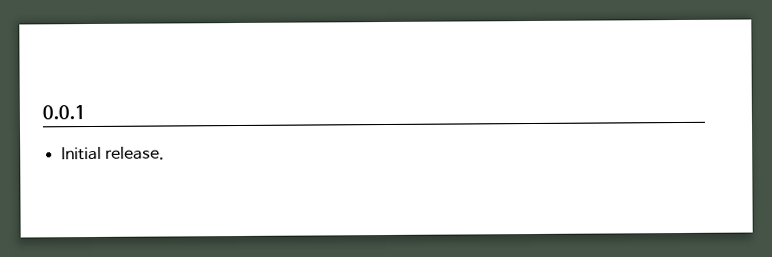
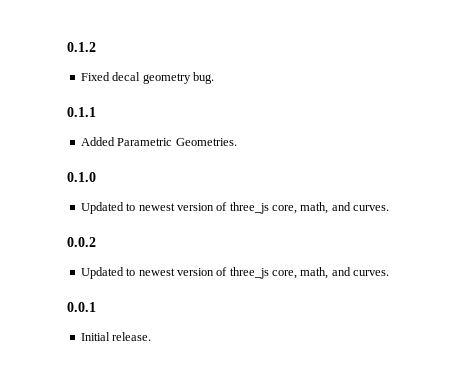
(42, 112) none -> [67,42,96,52] [80,72,214,84] [67,107,96,117] [80,137,237,146] [67,172,96,182] [80,202,390,214] [67,237,96,247] [80,267,390,279] 0.1.2 // Fixed decal geometry bug. // 0.1.1 // Added Parametric Geometries. // 0.1.0 // Updated to newest version of three_js core, math, and curves. // 0.0.2 // Updated to newest version of three_js core, math, and curves. //

